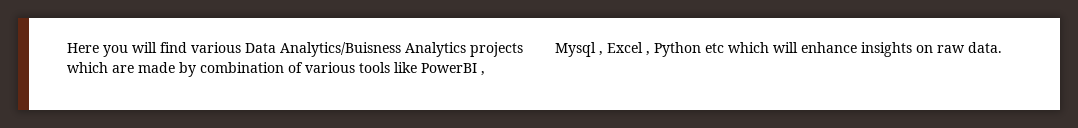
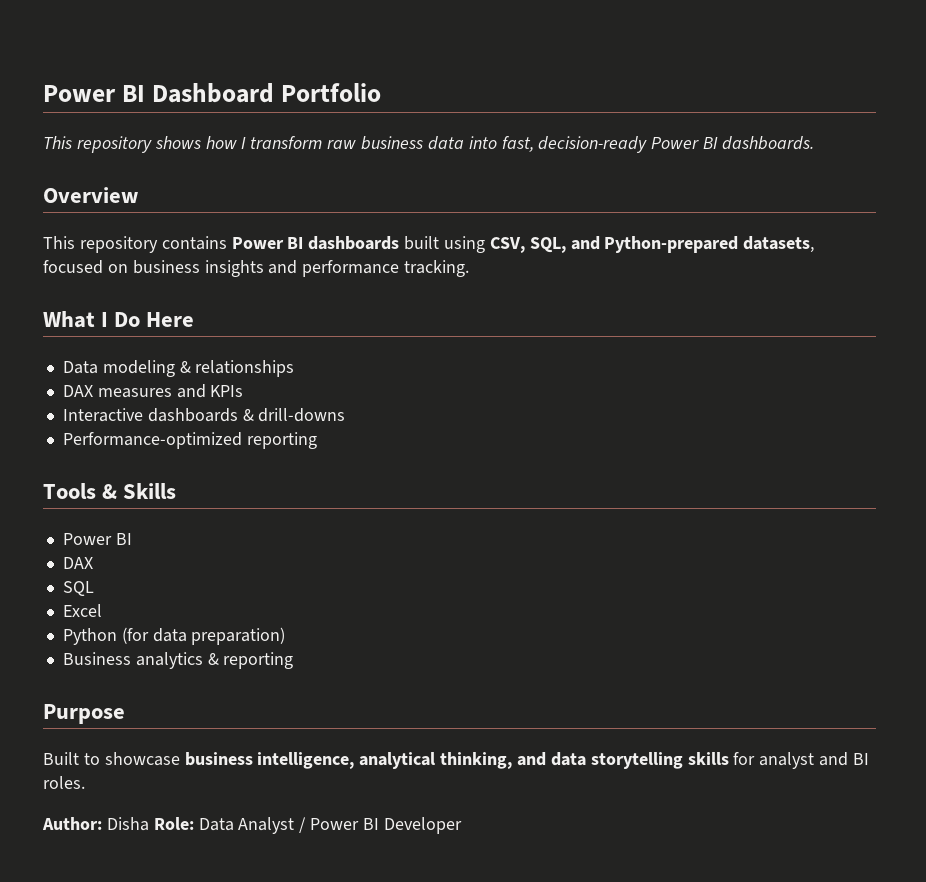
[67,42,523,57] [67,62,485,77] [555,42,1002,57] Here you will find various Data Analytics/Buisness Analytics projects which are made by combination of various tools like PowerBI , Mysql , Excel , Python etc which will enhance insights on raw data. -> [43,83,381,103] [43,136,815,153] [43,187,138,203] [43,236,815,253] [43,260,470,277] [43,311,195,328] [62,360,295,377] [62,384,244,398] [62,408,346,422] [62,432,317,449] [43,483,177,499] [62,533,132,545] [62,557,93,569] [62,581,94,596] [62,604,102,617] [62,627,286,645] [62,652,294,669] [43,704,125,724] [43,752,870,769] [43,776,85,789] [42,817,462,834] Power BI Dashboard Portfolio // This repository shows how I transform raw business data into fast, decision-ready Power BI dashboards. // Overview // This repository contains Power BI dashboards built using CSV, SQL, and Python-prepared datasets, focused on business insights and performance tracking. // What I Do Here // Data modeling & relationships // DAX measures and KPIs // Interactive dashboards & drill-downs // Performance-optimized reporting // Tools & Skills // Power BI // DAX // SQL // Excel // Python (for data preparation) // Business analytics & reporting // Purpose // Built to showcase business intelligence, analytical thinking, and data storytelling skills for analyst and BI roles. // Author: Disha Role: Data Analyst / Power BI Developer

